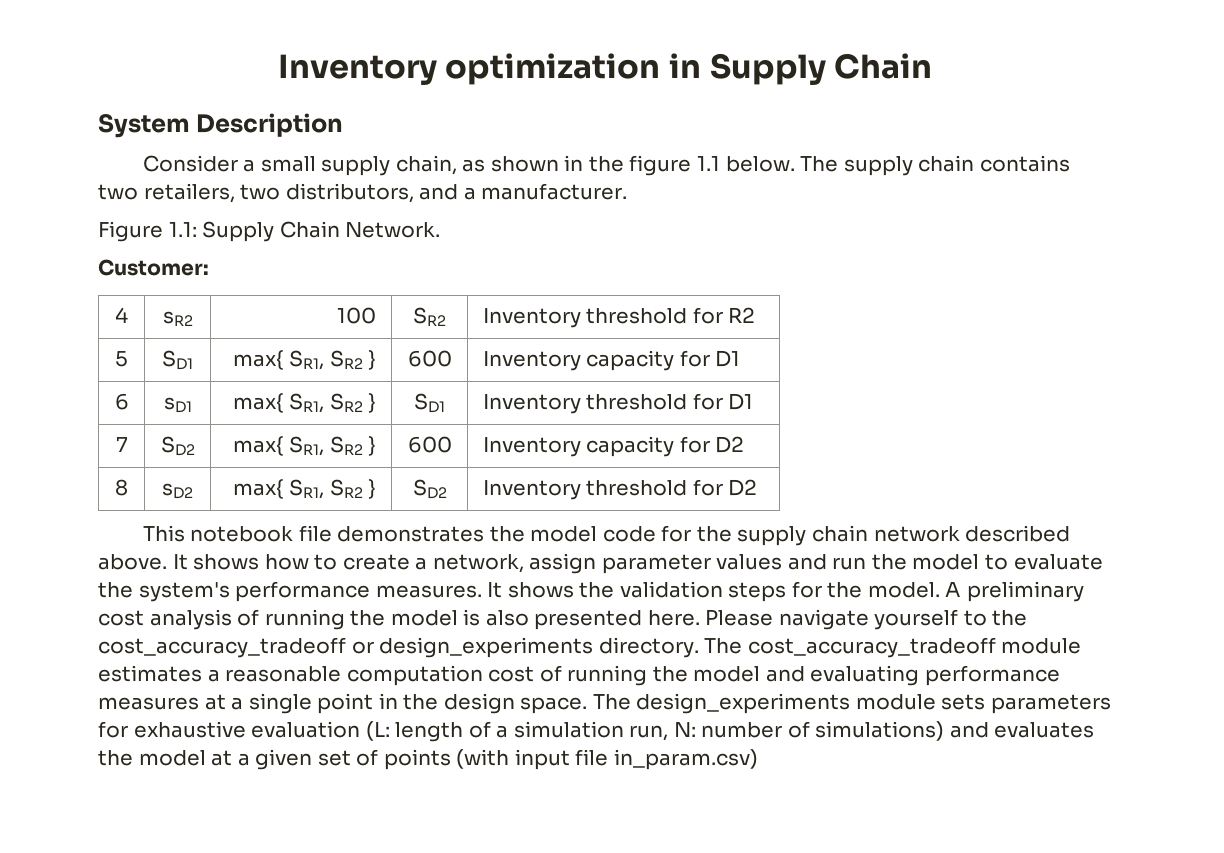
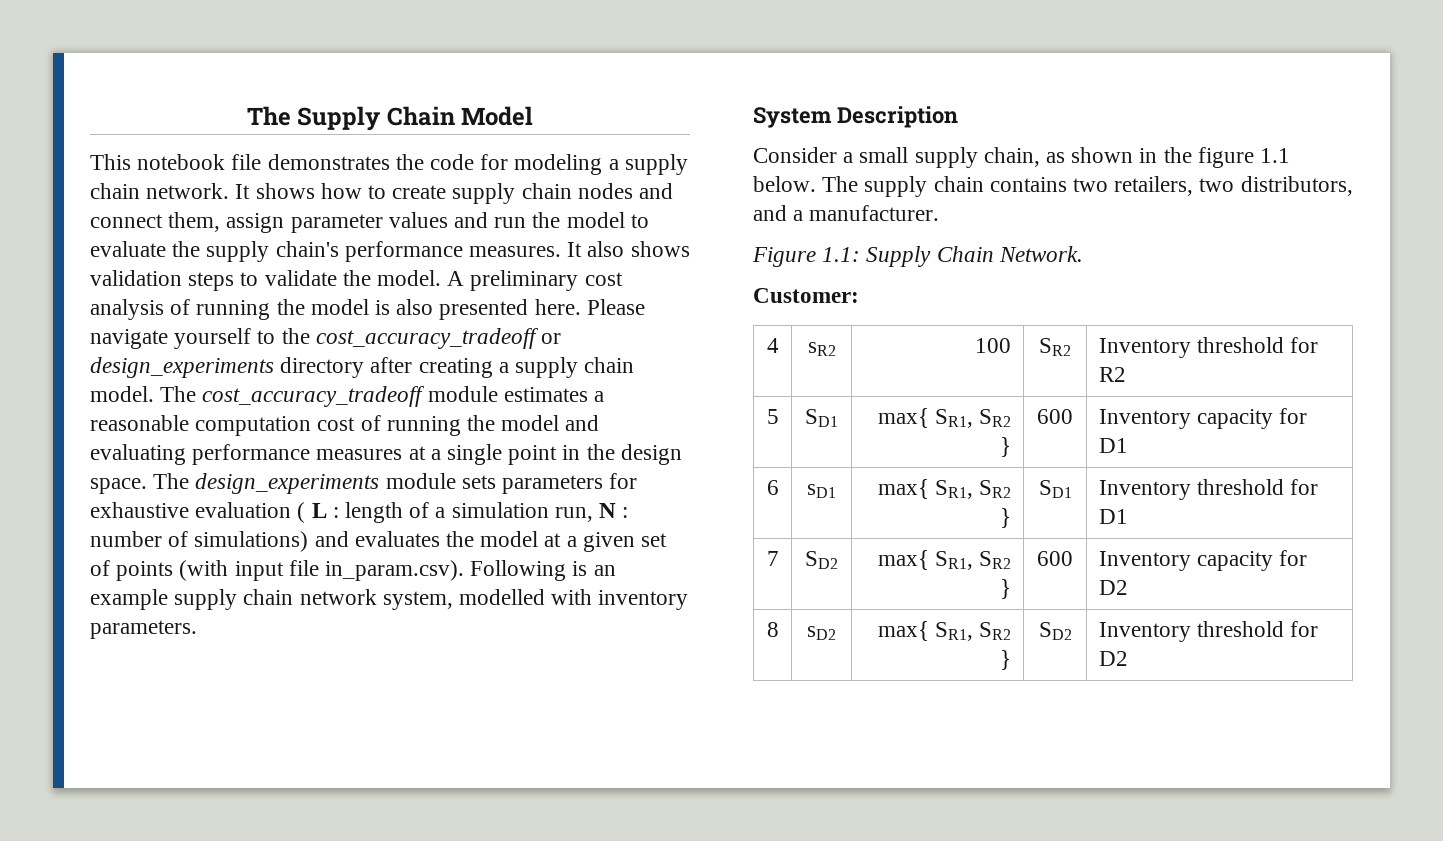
[277,53,933,85] Inventory optimization in Supply Chain -> [246,106,534,131] [90,154,688,175] [90,183,674,204] [90,212,649,233] [90,241,690,262] [90,270,623,291] [90,299,645,320] [90,328,562,349] [90,357,635,378] [90,386,605,407] [90,415,600,436] [90,444,682,465] [90,473,638,494] [90,502,629,523] [90,531,668,552] [90,560,616,581] [90,589,689,610] [90,620,197,639] The Supply Chain Model // This notebook file demonstrates the code for modeling a supply chain network. It shows how to create supply chain nodes and connect them, assign parameter values and run the model to evaluate the supply chain's performance measures. It also shows validation steps to validate the model. A preliminary cost analysis of running the model is also presented here. Please navigate yourself to the cost_accuracy_tradeoff or design_experiments directory after creating a supply chain model. The cost_accuracy_tradeoff module estimates a reasonable computation cost of running the model and evaluating performance measures at a single point in the design space. The design_experiments module sets parameters for exhaustive evaluation ( L : length of a simulation run, N : number of simulations) and evaluates the model at a given set of points (with input file in_param.csv). Following is an example supply chain network system, modelled with inventory parameters.
[142,525,1071,546] [98,553,1103,574] [98,581,1084,602] [98,609,1028,630] [98,637,1082,658] [98,665,1060,686] [98,693,1111,714] [98,721,1095,742] [98,749,758,770] // This notebook file demonstrates the model code for the supply chain network described above. It shows how to create a network, assign parameter values and run the model to evaluate the system's performance measures. It shows the validation steps for the model. A preliminary cost analysis of running the model is also presented here. Please navigate yourself to the cost_accuracy_tradeoff or design_experiments directory. The cost_accuracy_tradeoff module estimates a reasonable computation cost of running the model and evaluating performance measures at a single point in the design space. The design_experiments module sets parameters for exhaustive evaluation (L: length of a simulation run, N: number of simulations) and evaluates the model at a given set of points (with input file in_param.csv) -> (1128, 658) none

